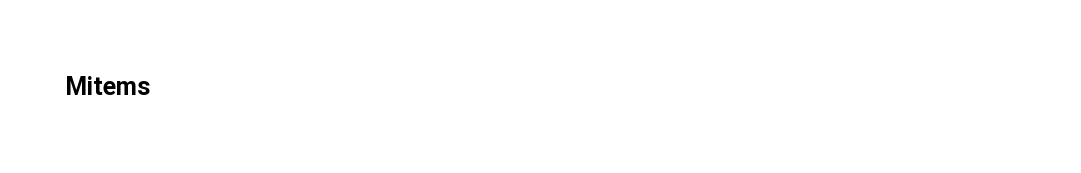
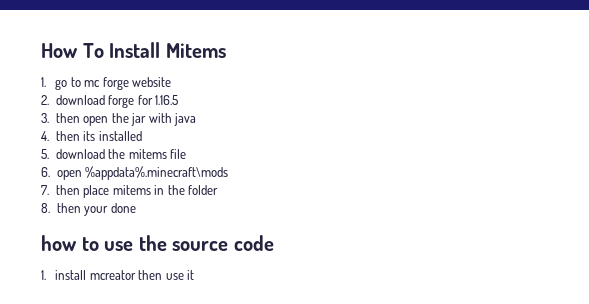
[65,76,150,95] Mitems -> [41,42,226,58] [41,77,172,90] [41,95,179,108] [41,113,197,126] [41,131,142,141] [41,149,187,159] [41,166,229,180] [41,185,219,198] [41,203,136,216] [41,235,274,251] [41,270,195,280] How To Install Mitems // 1. go to mc forge website // 2. download forge for 1.16.5 // 3. then open the jar with java // 4. then its installed // 5. download the mitems file // 6. open %appdata%.minecraft\mods // 7. then place mitems in the folder // 8. then your done // how to use the source code // 1. install mcreator then use it

